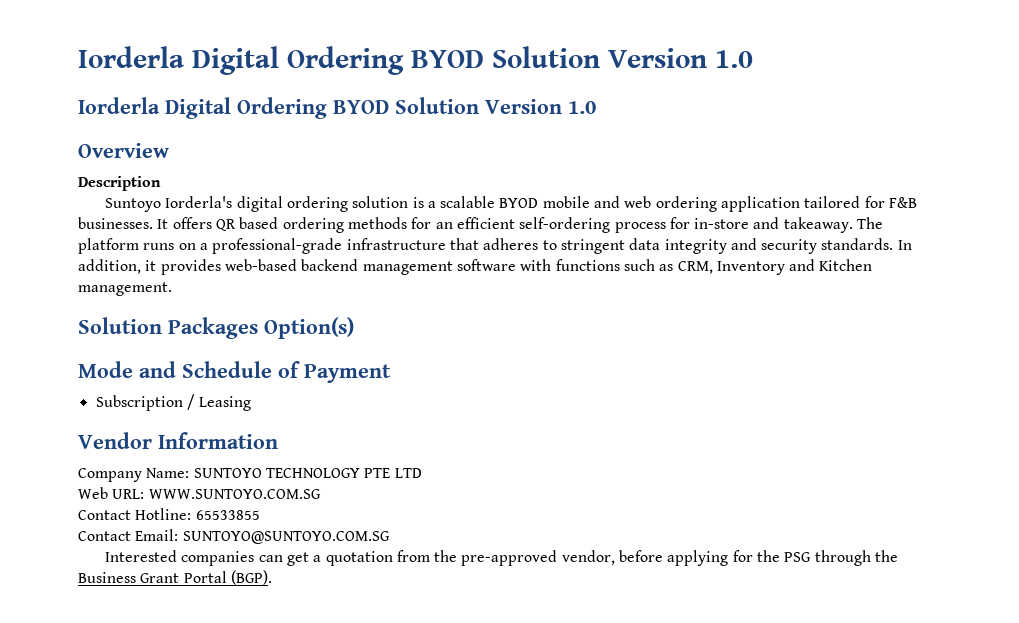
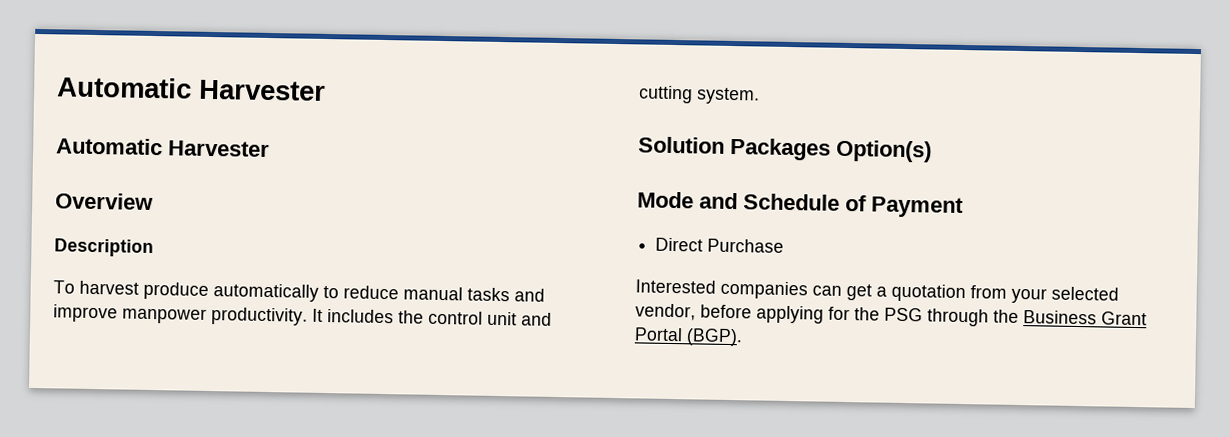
[78,46,753,75] [78,97,596,119] [78,143,169,158] [78,176,161,191] [104,196,918,212] [78,217,884,233] [78,238,912,254] [78,259,873,275] [78,282,172,296] Iorderla Digital Ordering BYOD Solution Version 1.0 // Iorderla Digital Ordering BYOD Solution Version 1.0 // Overview // Description // Suntoyo Iorderla's digital ordering solution is a scalable BYOD mobile and web ordering application tailored for F&B businesses. It offers QR based ordering methods for an efficient self-ordering process for in-store and takeaway. The platform runs on a professional-grade infrastructure that adheres to stringent data integrity and security standards. In addition, it provides web-based backend management software with functions such as CRM, Inventory and Kitchen management. -> [57,76,326,101] [56,137,270,158] [55,192,154,211] [54,238,154,258] [53,280,545,302] [53,304,552,326] [639,85,760,105] Automatic Harvester // Automatic Harvester // Overview // Description // To harvest produce automatically to reduce manual tasks and improve manpower productivity. It includes the control unit and cutting system.
[95,394,252,411] [78,432,278,449] [78,468,422,482] [78,487,321,499] [78,508,260,520] [78,529,390,544] Subscription / Leasing // Vendor Information // Company Name: SUNTOYO TECHNOLOGY PTE LTD // Web URL: WWW.SUNTOYO.COM.SG // Contact Hotline: 65533855 // Contact Email: SUNTOYO@SUNTOYO.COM.SG -> [655,237,785,253] Direct Purchase
[434,550,558,566] the pre-approved -> [1011,286,1119,304] your selected

